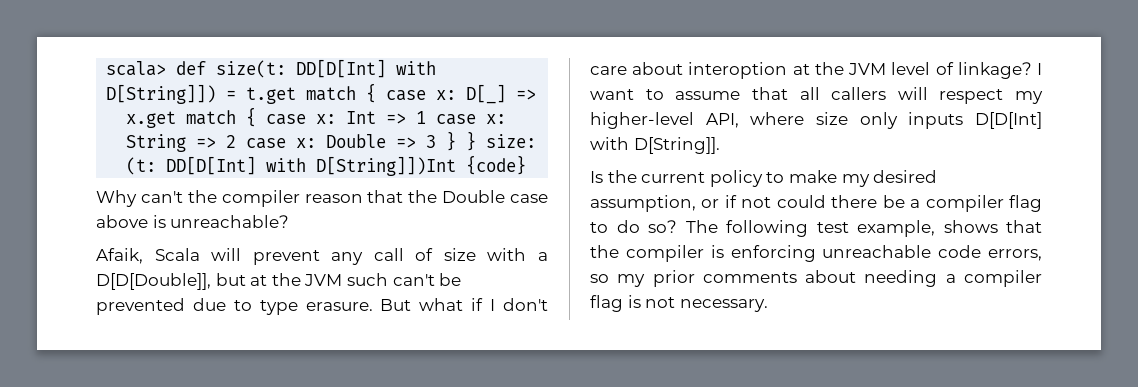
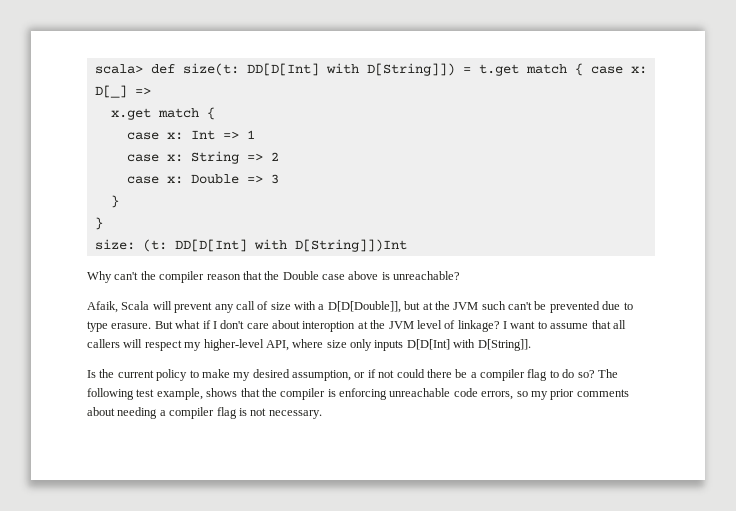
(257, 117) none -> (215, 113) //
(427, 117) none -> (255, 134) //
(237, 141) none -> (279, 156) //
[446,131,477,151] } } -> [110,195,119,208] [94,217,103,230] // } // } //
[466,155,527,175] {code} -> (407, 245) none

